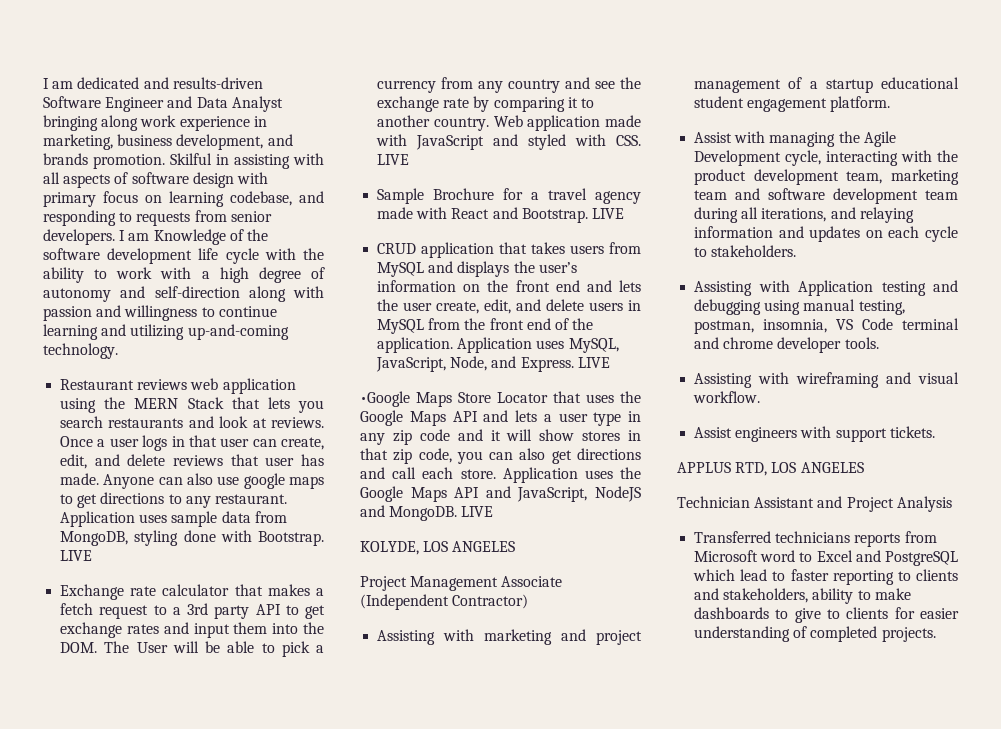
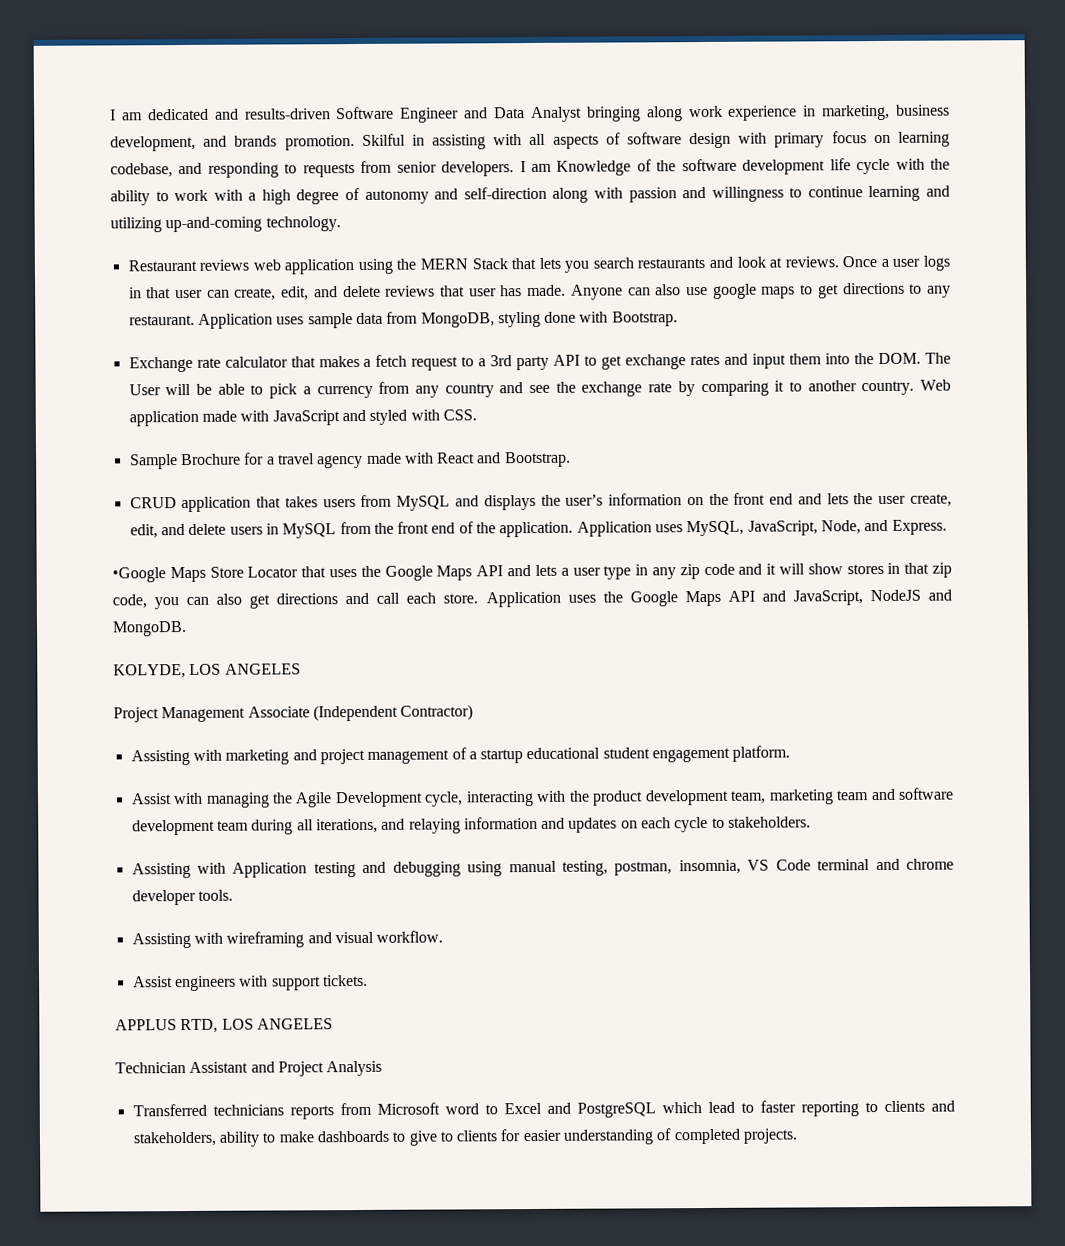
[60,550,93,561] LIVE -> (678, 319) none
[377,154,410,165] LIVE -> (477, 415) none
[591,208,624,219] LIVE -> (571, 459) none
[577,357,610,368] LIVE -> (947, 527) none
[461,506,494,517] LIVE -> (187, 628) none

